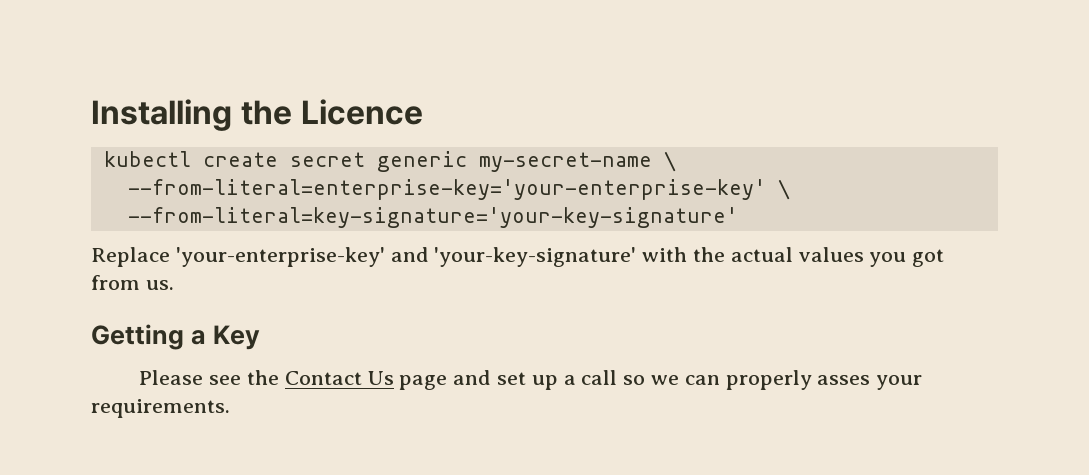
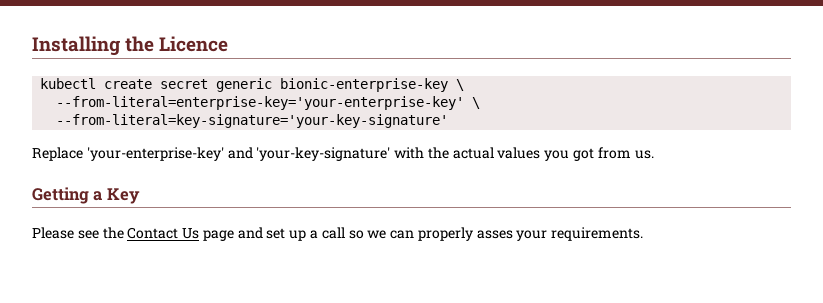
[478,152,652,172] my-secret-name -> [280,78,449,92] bionic-enterprise-key

